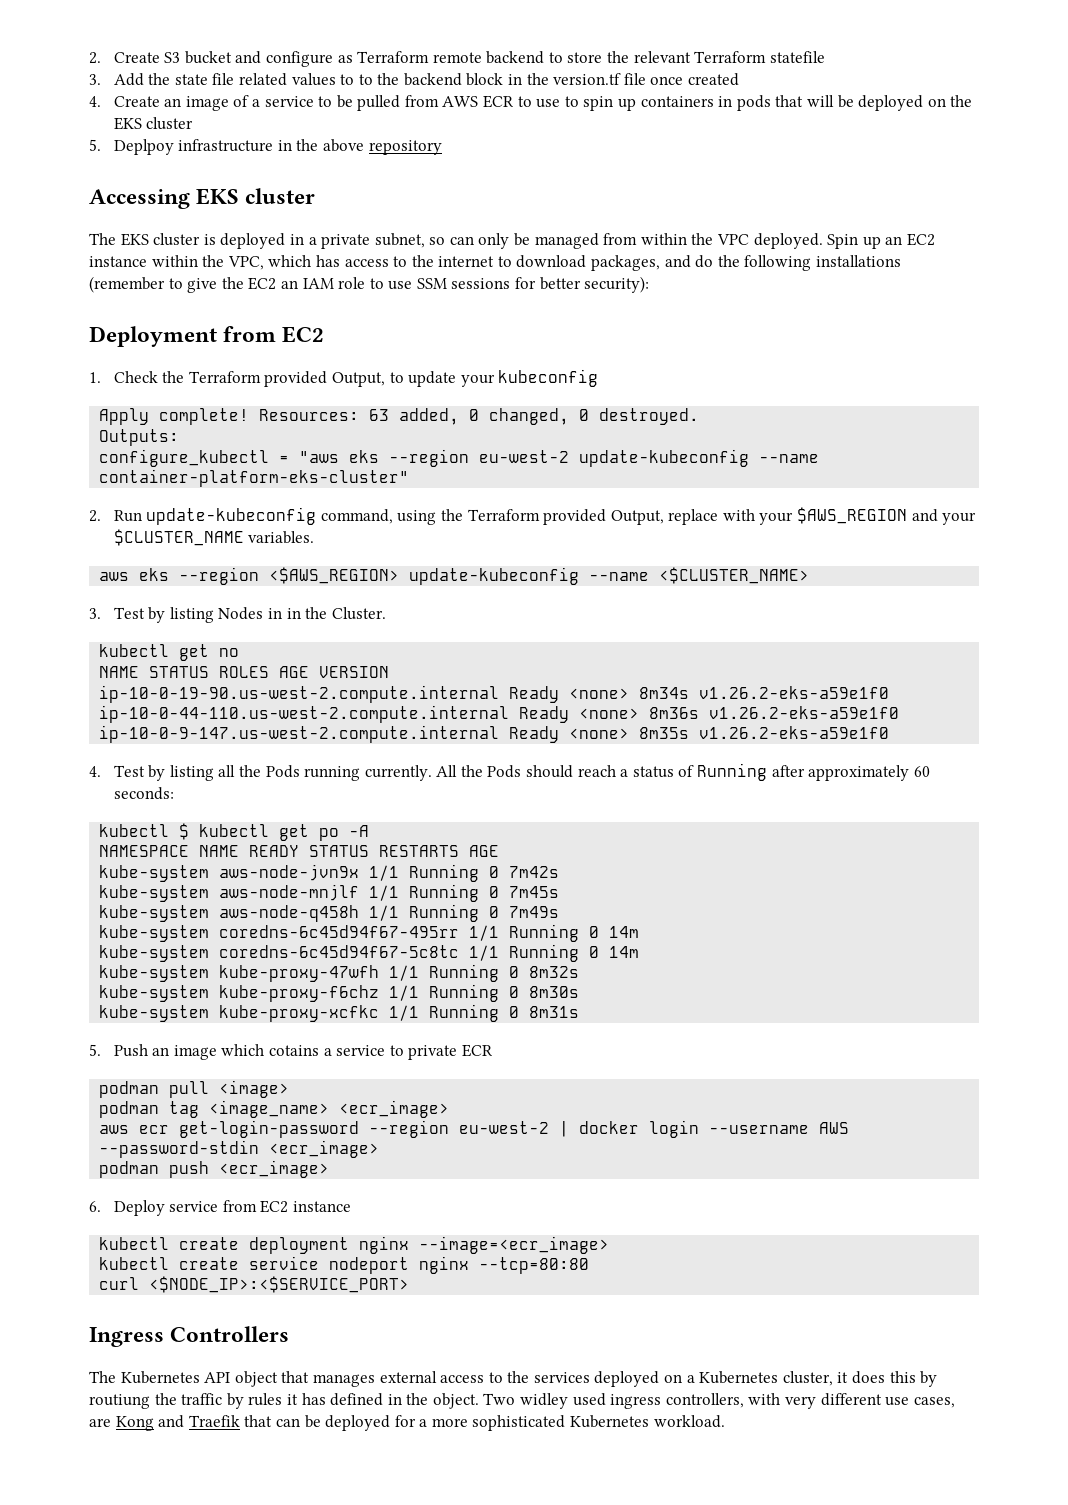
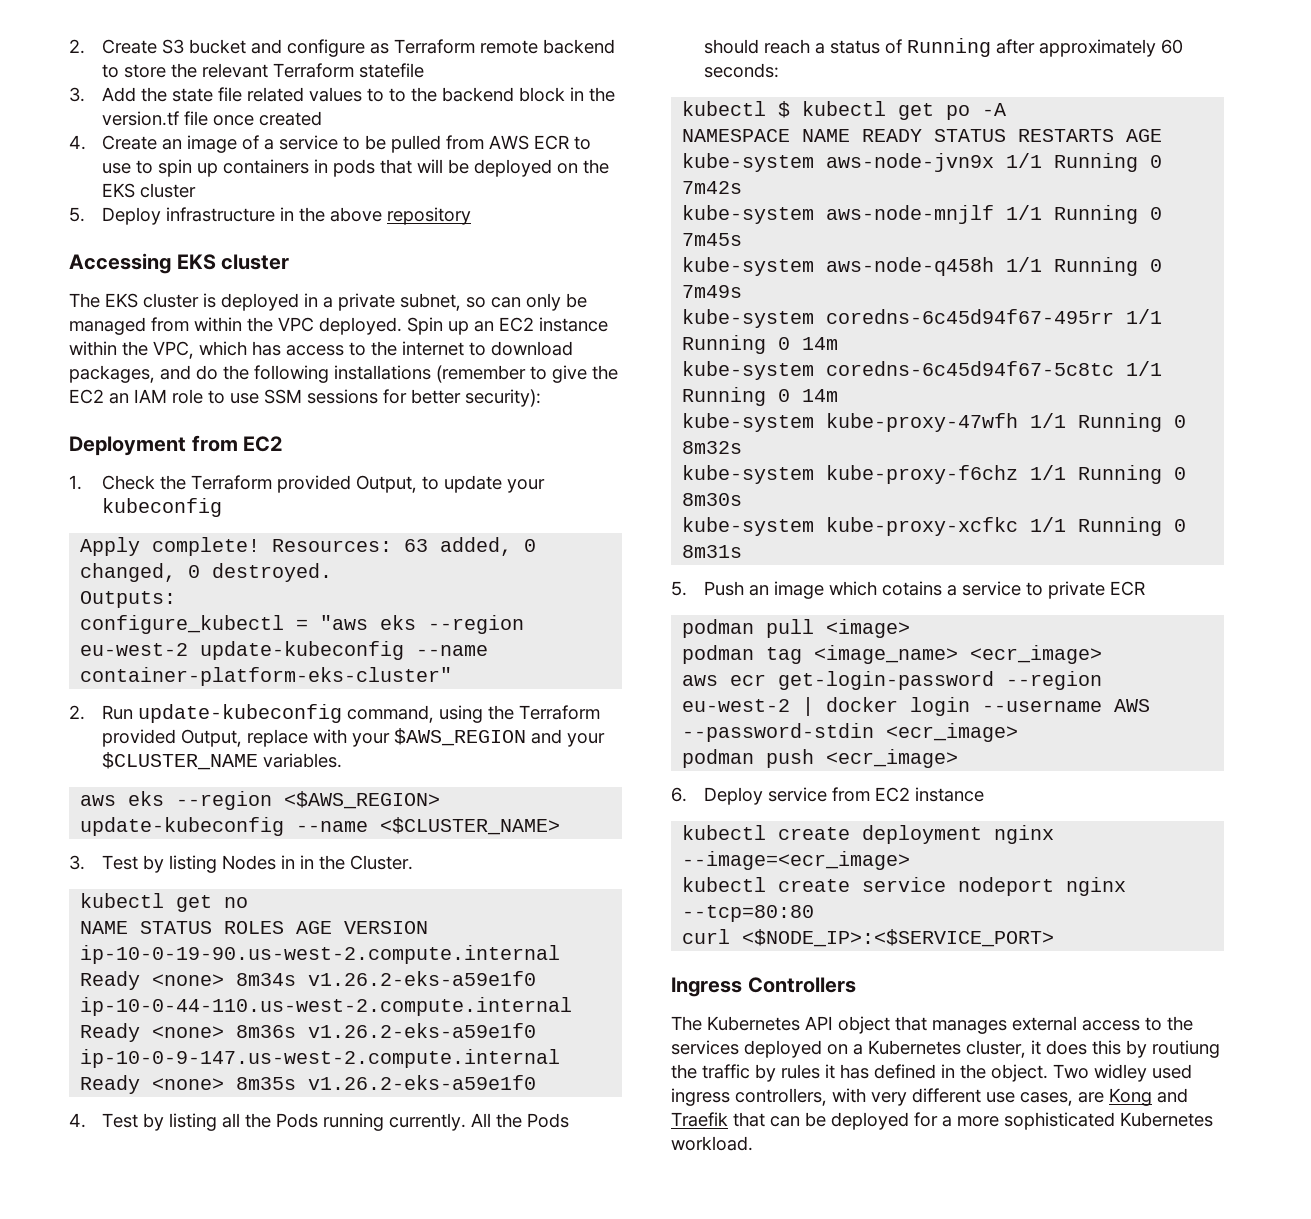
[113,139,174,155] Deplpoy -> [102,207,162,225] Deploy

